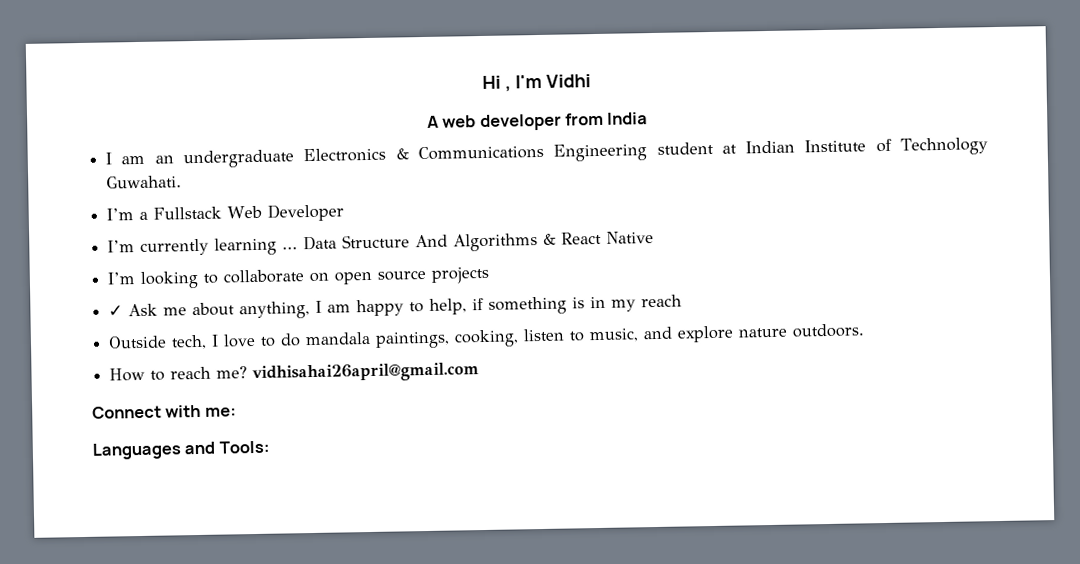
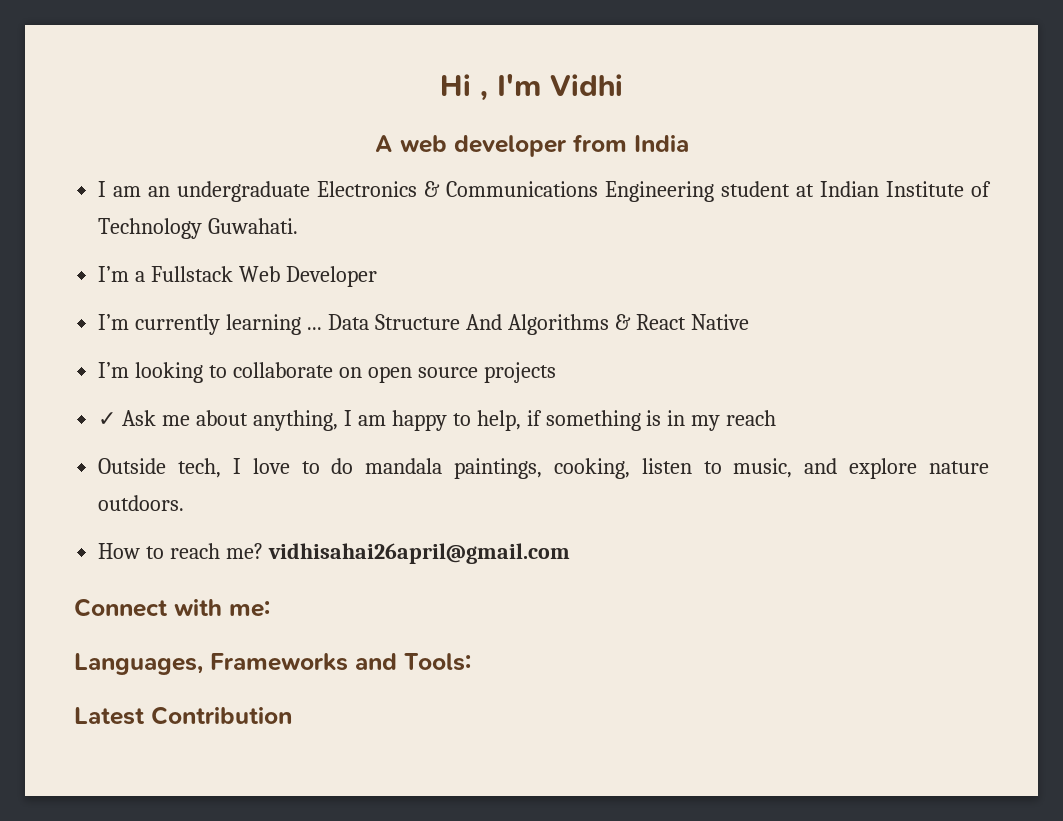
[92,442,182,460] Languages -> [74,653,348,675] Languages, Frameworks
(270, 447) none -> [74,706,292,725] // Latest Contribution

